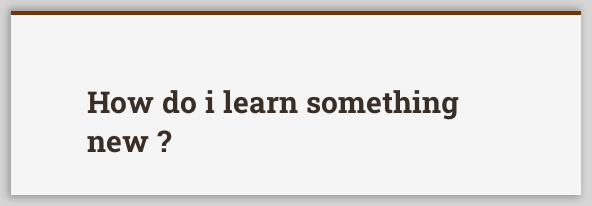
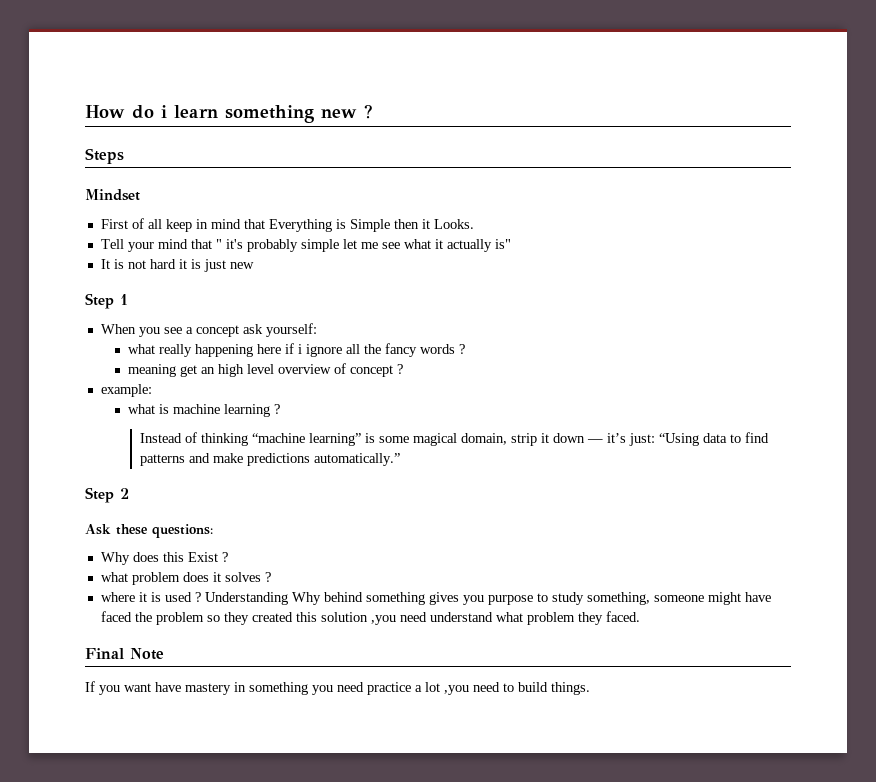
(173, 141) none -> [85,148,124,164] [85,189,140,201] [100,218,474,232] [100,239,511,252] [100,259,254,272] [85,293,128,309] [100,323,317,337] [128,343,466,357] [128,363,404,377] [100,384,152,397] [128,404,281,417] [140,432,770,446] [140,453,401,466] [85,487,129,503] [85,524,213,538] [100,552,228,565] [100,572,271,585] [100,592,771,605] [100,611,640,625] [85,648,164,660] [85,681,590,695] // Steps // Mindset // First of all keep in mind that Everything is Simple then it Looks. // Tell your mind that " it's probably simple let me see what it actually is" // It is not hard it is just new // Step 1 // When you see a concept ask yourself: // what really happening here if i ignore all the fancy words ? // meaning get an high level overview of concept ? // example: // what is machine learning ? // Instead of thinking “machine learning” is some magical domain, strip it down — it’s just: “Using data to find patterns and make predictions automatically.” // Step 2 // Ask these questions: // Why does this Exist ? // what problem does it solves ? // where it is used ? Understanding Why behind something gives you purpose to study something, someone might have faced the problem so they created this solution ,you need understand what problem they faced. // Final Note // If you want have mastery in something you need practice a lot ,you need to build things.

